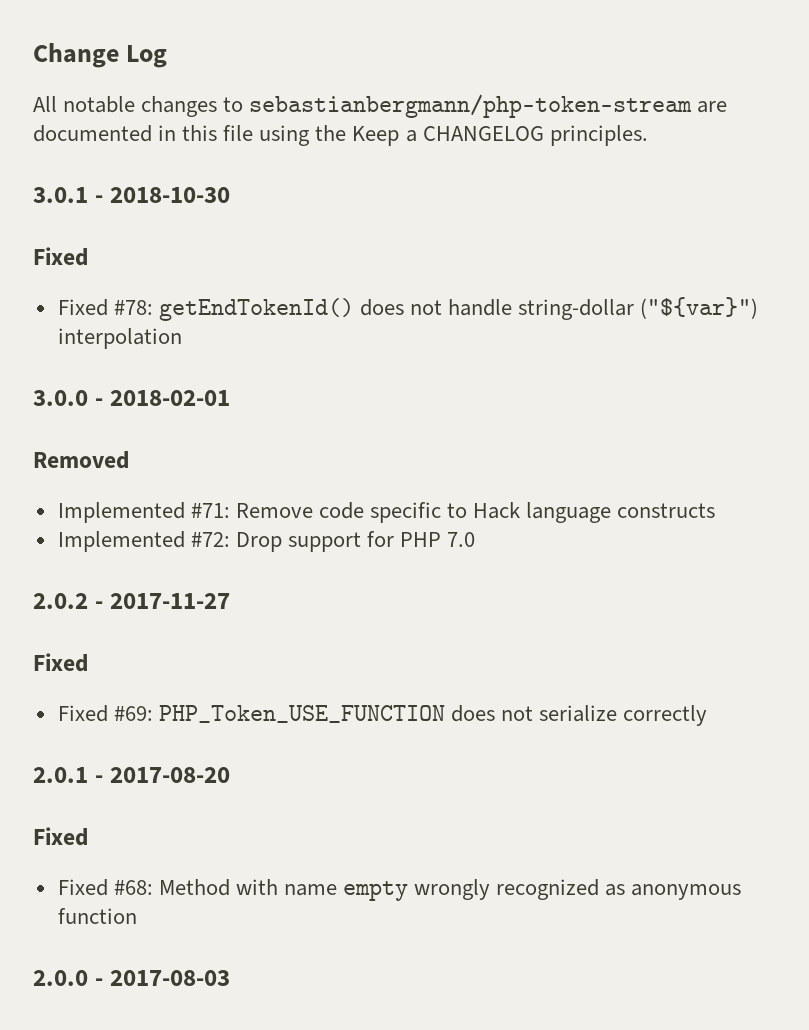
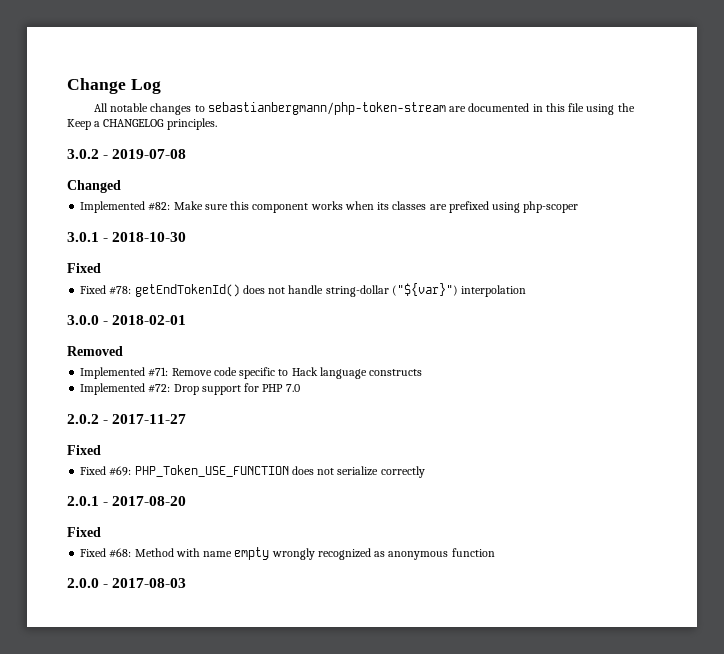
(648, 135) none -> [67,149,187,159] [67,180,121,193] [80,201,579,213] // 3.0.2 - 2019-07-08 // Changed // Implemented #82: Make sure this component works when its classes are prefixed using php-scoper

